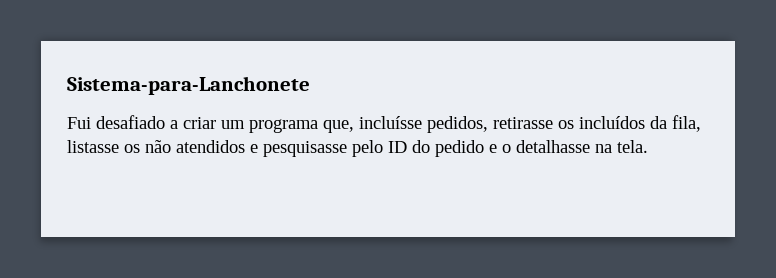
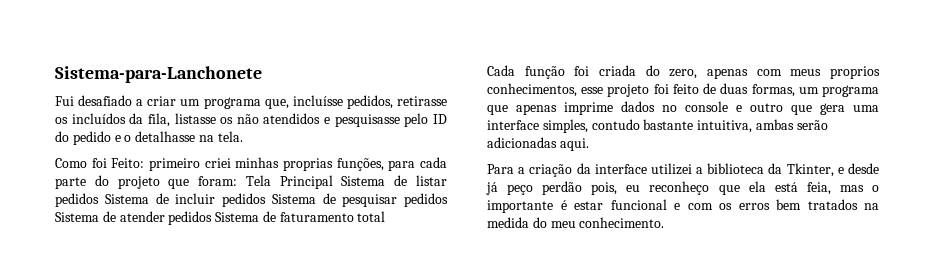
(648, 146) none -> [55,157,448,171] [55,175,447,189] [55,193,448,207] [55,211,386,225] [487,65,880,79] [487,83,879,97] [487,101,879,115] [487,119,828,133] [487,137,589,151] [487,163,879,177] [486,181,879,195] [487,199,879,213] [487,217,665,228] // Como foi Feito: primeiro criei minhas proprias funções, para cada parte do projeto que foram: Tela Principal Sistema de listar pedidos Sistema de incluir pedidos Sistema de pesquisar pedidos Sistema de atender pedidos Sistema de faturamento total // Cada função foi criada do zero, apenas com meus proprios conhecimentos, esse projeto foi feito de duas formas, um programa que apenas imprime dados no console e outro que gera uma interface simples, contudo bastante intuitiva, ambas serão adicionadas aqui. // Para a criação da interface utilizei a biblioteca da Tkinter, e desde já peço perdão pois, eu reconheço que ela está feia, mas o importante é estar funcional e com os erros bem tratados na medida do meu conhecimento.

